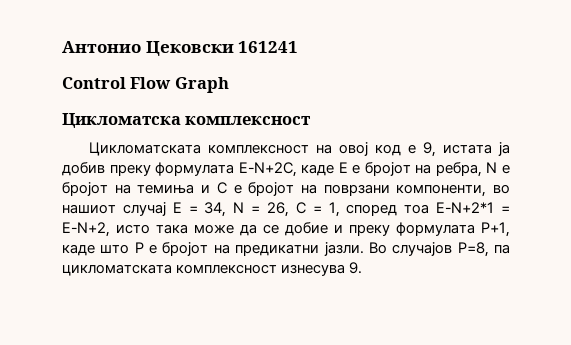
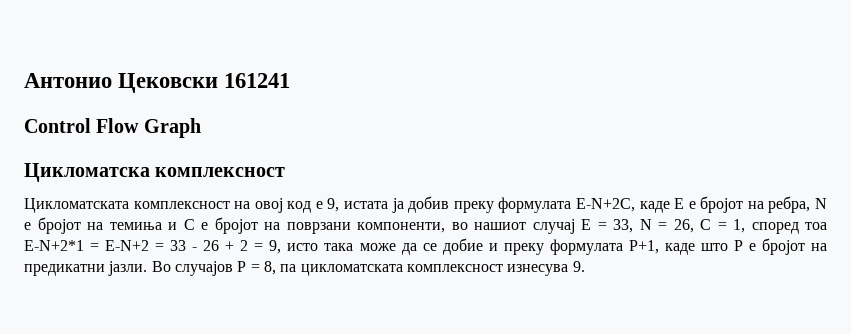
[204,202,227,217] 34, -> [613,219,633,233] 33,
[62,222,110,237] E-N+2, -> [105,240,282,254] E-N+2 = 33 - 26 + 2 = 9,
[457,242,489,257] P=8, -> [237,261,276,275] P = 8,

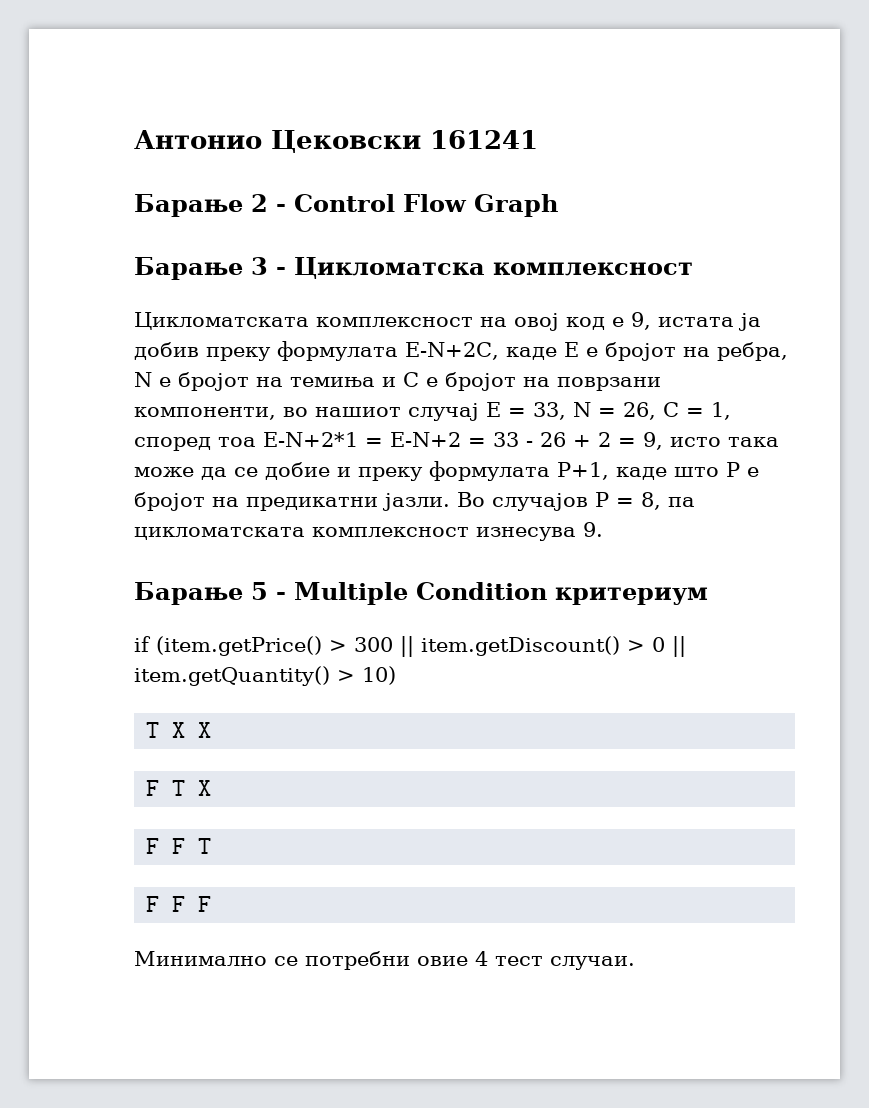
(291, 80) none -> [134,194,286,217] Барање 2 -
(201, 128) none -> [134,257,286,280] Барање 3 -
(585, 266) none -> [134,582,708,605] [134,636,686,657] [134,666,396,686] [146,722,212,738] [146,780,212,796] [146,838,212,854] [146,896,212,912] [134,951,635,970] // Барање 5 - Multiple Condition критериум // if (item.getPrice() > 300 || item.getDiscount() > 0 || item.getQuantity() > 10) // T X X // F T X // F F T // F F F // Минимално се потребни овие 4 тест случаи.

